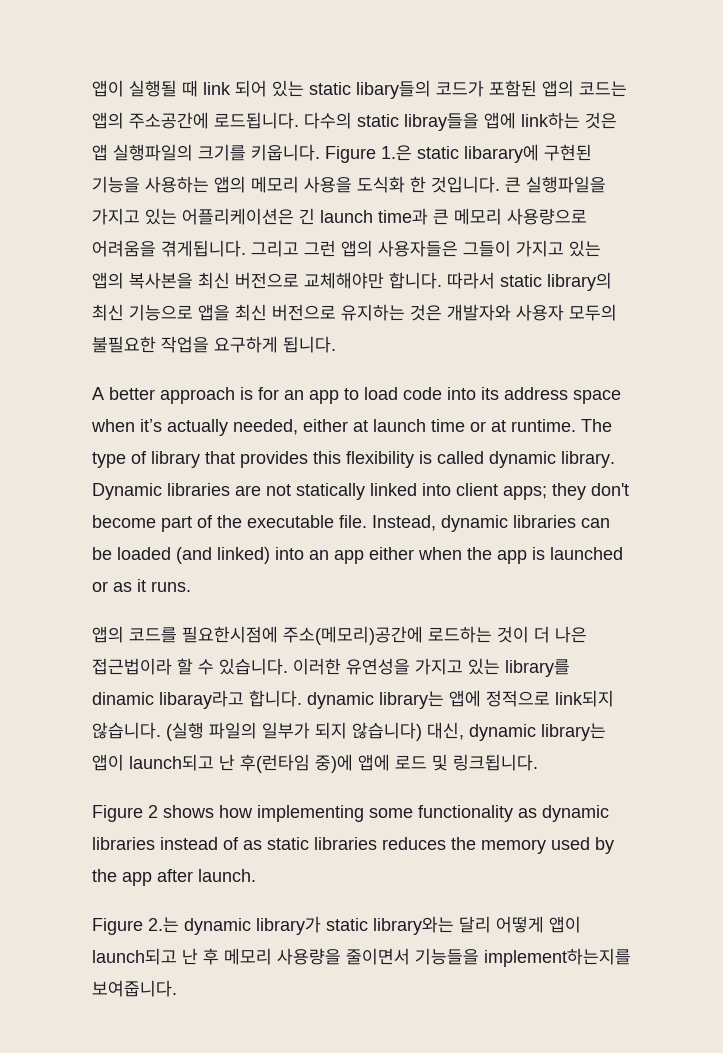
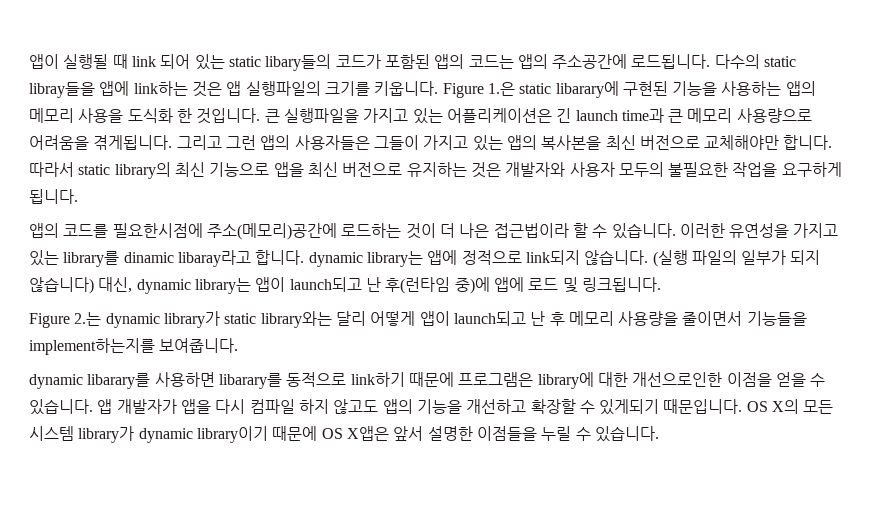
[92,387,621,404] [91,419,612,436] [92,451,615,468] [92,483,629,500] [92,515,610,532] [92,547,623,564] [92,579,191,592] // A better approach is for an app to load code into its address space when it’s actually needed, either at launch time or at runtime. The type of library that provides this flexibility is called dynamic library. Dynamic libraries are not statically linked into client apps; they don't become part of the executable file. Instead, dynamic libraries can be loaded (and linked) into an app either when the app is launched or as it runs. -> (78, 196) none
[92,805,609,822] [92,837,614,854] [92,869,256,886] // Figure 2 shows how implementing some functionality as dynamic libraries instead of as static libraries reduces the memory used by the app after launch. -> (661, 284) none
(177, 988) none -> [29,372,826,389] [29,399,834,415] [29,426,659,443] // dynamic libarary를 사용하면 libarary를 동적으로 link하기 때문에 프로그램은 library에 대한 개선으로인한 이점을 얻을 수 있습니다. 앱 개발자가 앱을 다시 컴파일 하지 않고도 앱의 기능을 개선하고 확장할 수 있게되기 때문입니다. OS X의 모든 시스템 library가 dynamic library이기 때문에 OS X앱은 앞서 설명한 이점들을 누릴 수 있습니다.

